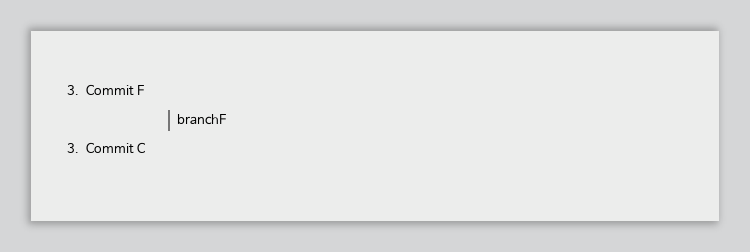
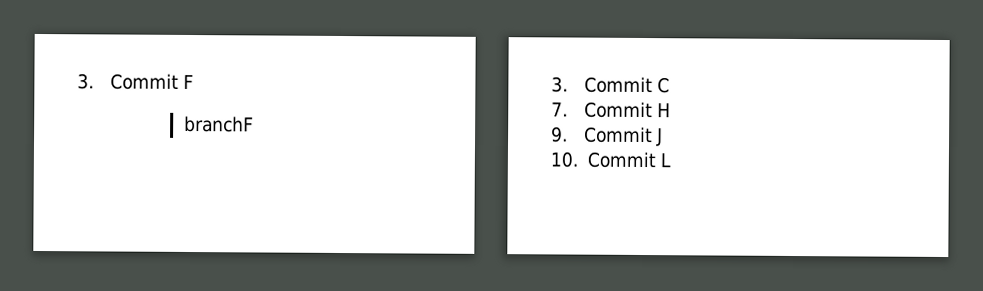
(146, 147) none -> [551,101,671,119] [551,126,663,147] [550,151,671,169] // 7. Commit H // 9. Commit J // 10. Commit L

